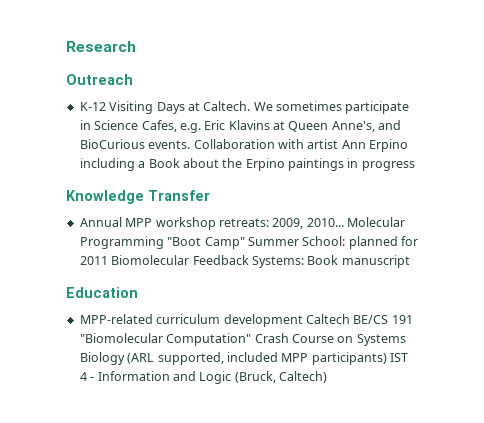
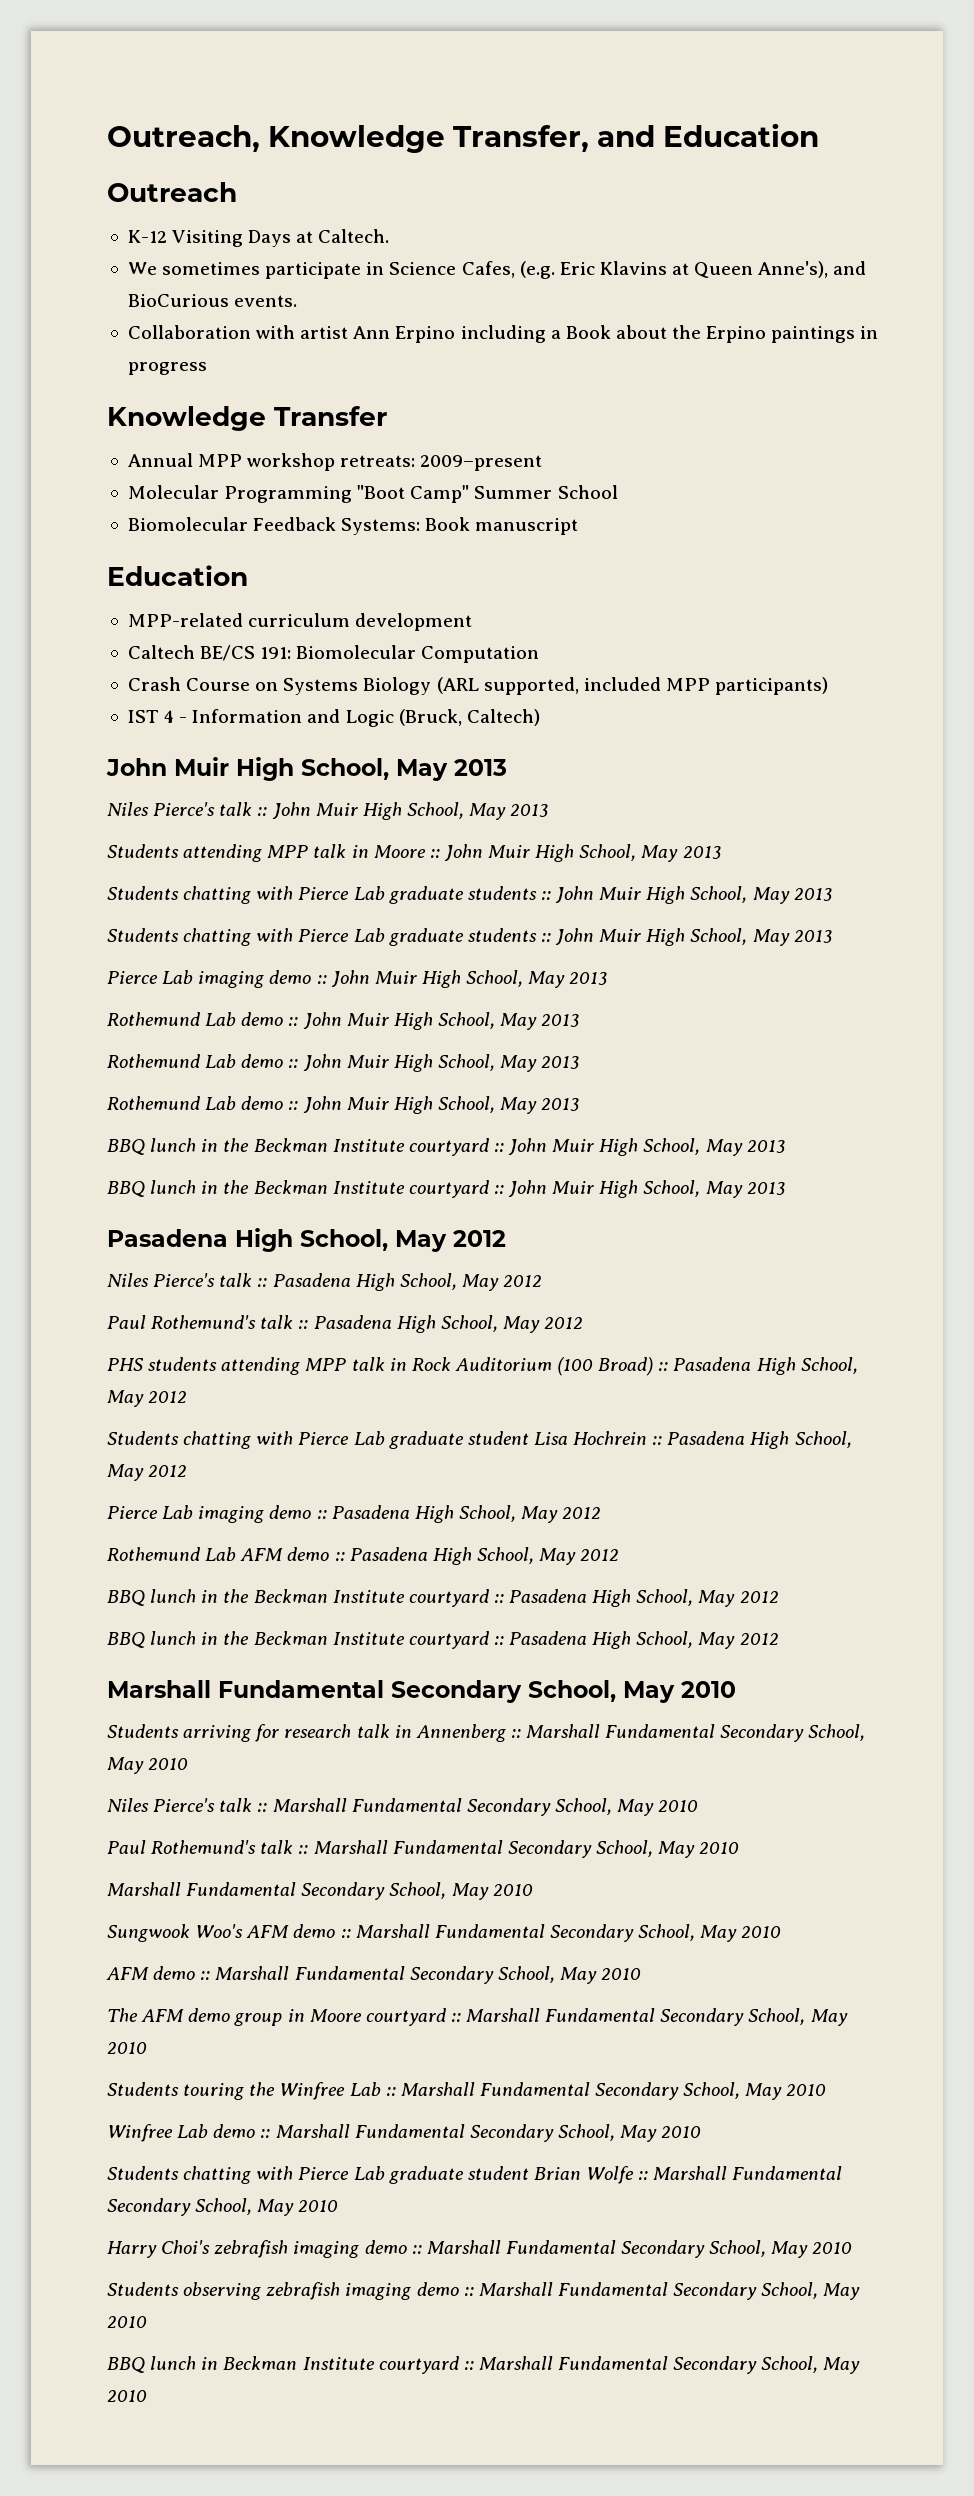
[66,41,136,52] Research -> [107,123,819,153] Outreach, Knowledge Transfer, and Education
(251, 106) none -> (390, 236) //
[179,123,201,133] e.g. -> [519,261,555,279] (e.g.
[331,121,375,132] Anne's, -> [758,261,829,278] Anne's),
(191, 144) none -> (298, 301) //
[272,218,344,229] 2009, 2010... -> [420,455,543,471] 2009–present //
[302,236,418,249] [79,256,108,265] School: planned for 2011 -> [557,485,618,499] School //
(303, 320) none -> (473, 622) //
[391,315,413,324] [79,333,252,346] 191 "Biomolecular Computation" -> [260,645,540,663] 191: Biomolecular Computation //
(387, 358) none -> (829, 686) //
(327, 377) none -> [106,757,507,781] [107,802,549,820] [107,844,721,862] [107,886,832,904] [107,928,832,946] [107,970,608,988] [107,1012,580,1030] [107,1054,580,1072] [107,1096,580,1114] [107,1138,785,1156] [107,1180,785,1198] [107,1228,506,1252] [107,1273,543,1291] [107,1315,584,1333] [107,1357,858,1376] [107,1390,188,1407] [107,1431,852,1449] [107,1464,188,1481] [107,1505,602,1523] [107,1547,620,1565] [107,1589,779,1607] [107,1631,779,1649] [107,1680,736,1703] [107,1724,866,1742] [107,1757,189,1774] [107,1798,699,1816] [107,1840,740,1858] [107,1882,533,1900] [107,1924,782,1942] [106,1966,642,1984] [107,2008,848,2026] [107,2042,147,2054] [107,2082,827,2100] [107,2124,702,2142] [107,2166,843,2184] [107,2198,339,2216] [107,2240,853,2258] [107,2282,861,2300] [107,2316,147,2328] [107,2356,861,2374] [107,2390,147,2402] // John Muir High School, May 2013 // Niles Pierce's talk :: John Muir High School, May 2013 // Students attending MPP talk in Moore :: John Muir High School, May 2013 // Students chatting with Pierce Lab graduate students :: John Muir High School, May 2013 // Students chatting with Pierce Lab graduate students :: John Muir High School, May 2013 // Pierce Lab imaging demo :: John Muir High School, May 2013 // Rothemund Lab demo :: John Muir High School, May 2013 // Rothemund Lab demo :: John Muir High School, May 2013 // Rothemund Lab demo :: John Muir High School, May 2013 // BBQ lunch in the Beckman Institute courtyard :: John Muir High School, May 2013 // BBQ lunch in the Beckman Institute courtyard :: John Muir High School, May 2013 // Pasadena High School, May 2012 // Niles Pierce's talk :: Pasadena High School, May 2012 // Paul Rothemund's talk :: Pasadena High School, May 2012 // PHS students attending MPP talk in Rock Auditorium (100 Broad) :: Pasadena High School, May 2012 // Students chatting with Pierce Lab graduate student Lisa Hochrein :: Pasadena High School, May 2012 // Pierce Lab imaging demo :: Pasadena High School, May 2012 // Rothemund Lab AFM demo :: Pasadena High School, May 2012 // BBQ lunch in the Beckman Institute courtyard :: Pasadena High School, May 2012 // BBQ lunch in the Beckman Institute courtyard :: Pasadena High School, May 2012 // Marshall Fundamental Secondary School, May 2010 // Students arriving for research talk in Annenberg :: Marshall Fundamental Secondary School, May 2010 // Niles Pierce's talk :: Marshall Fundamental Secondary School, May 2010 // Paul Rothemund's talk :: Marshall Fundamental Secondary School, May 2010 // Marshall Fundamental Secondary School, May 2010 // Sungwook Woo's AFM demo :: Marshall Fundamental Secondary School, May 2010 // AFM demo :: Marshall Fundamental Secondary School, May 2010 // The AFM demo group in Moore courtyard :: Marshall Fundamental Secondary School, May 2010 // Students touring the Winfree Lab :: Marshall Fundamental Secondary School, May 2010 // Winfree Lab demo :: Marshall Fundamental Secondary School, May 2010 // Students chatting with Pierce Lab graduate student Brian Wolfe :: Marshall Fundamental Secondary School, May 2010 // Harry Choi's zebrafish imaging demo :: Marshall Fundamental Secondary School, May 2010 // Students observing zebrafish imaging demo :: Marshall Fundamental Secondary School, May 2010 // BBQ lunch in Beckman Institute courtyard :: Marshall Fundamental Secondary School, May 2010

